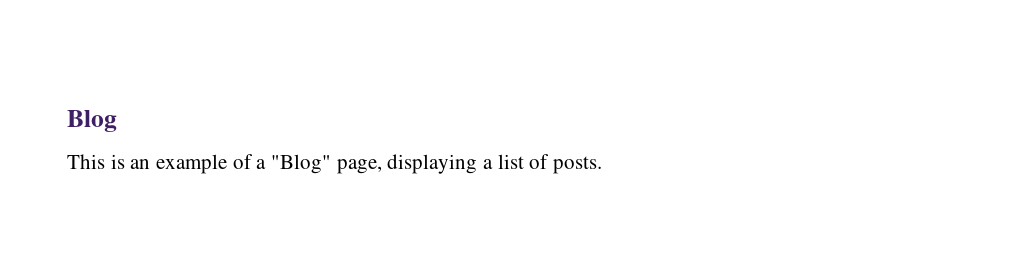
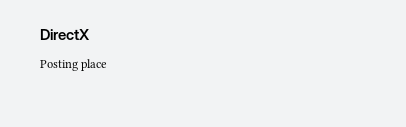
[67,110,117,132] [67,154,603,174] Blog // This is an example of a "Blog" page, displaying a list of posts. -> [40,29,90,40] [40,59,108,71] DirectX // Posting place

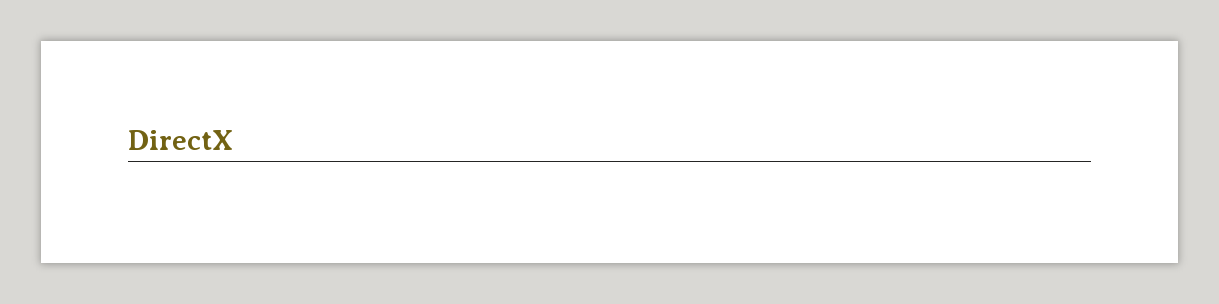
[40,59,108,71] // Posting place -> (233, 140) none

